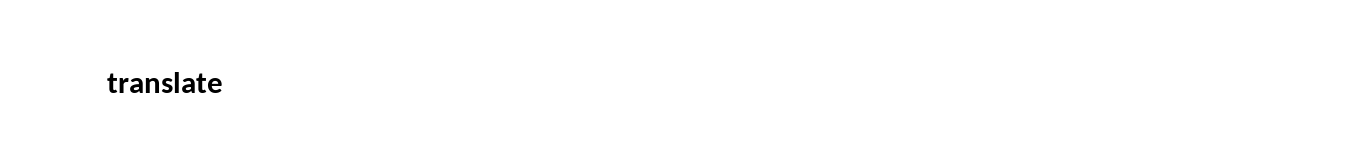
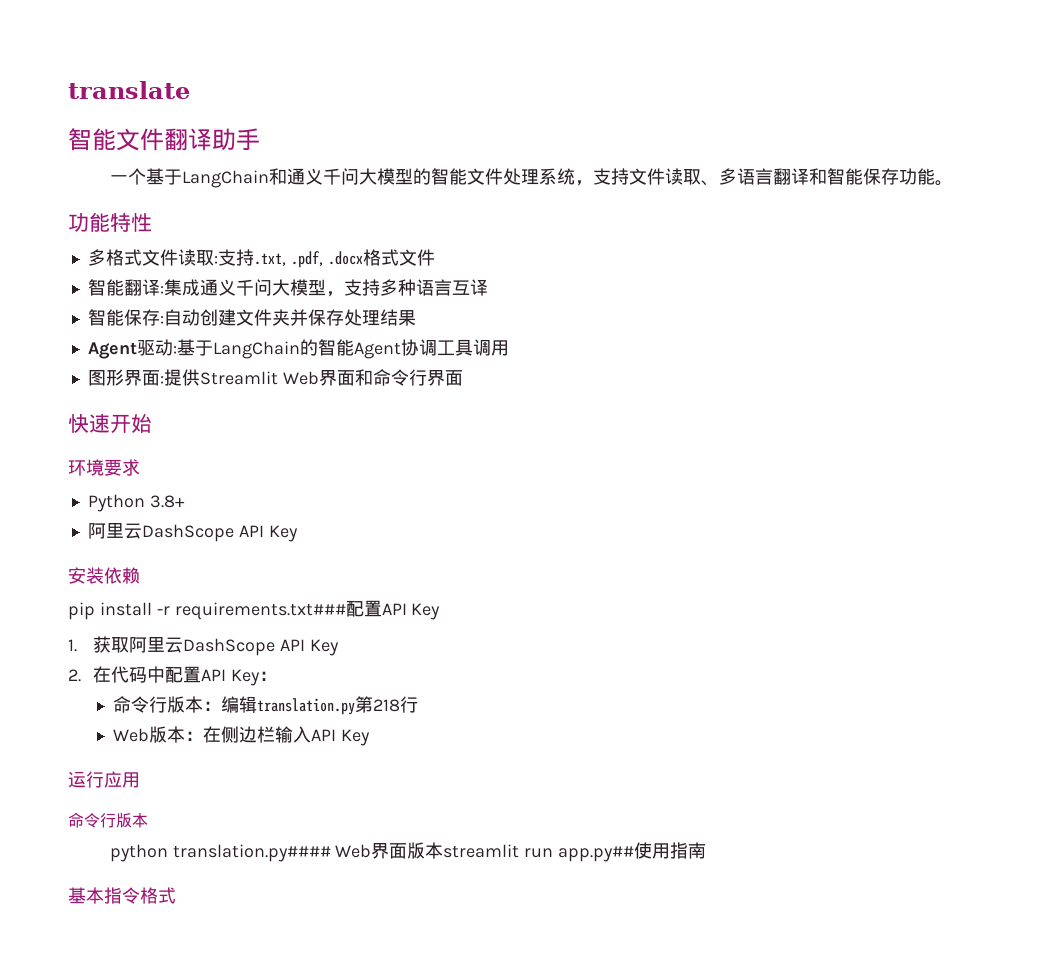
(223, 82) none -> [68,128,260,151] [109,168,953,188] [68,212,152,232] [87,249,435,268] [87,279,488,297] [87,309,416,326] [87,339,509,359] [87,369,463,386] [68,413,152,434] [68,459,140,476] [87,494,185,512] [87,523,298,542] [68,567,140,584] [68,600,441,620] [68,636,340,656] [68,666,278,686] [113,696,419,715] [113,726,370,746] [68,771,140,788] [68,812,148,828] [109,842,707,862] [68,887,176,904] // 智能文件翻译助手 // 一个基于LangChain和通义千问大模型的智能文件处理系统，支持文件读取、多语言翻译和智能保存功能。 // 功能特性 // 多格式文件读取:支持.txt, .pdf, .docx格式文件 // 智能翻译:集成通义千问大模型，支持多种语言互译 // 智能保存:自动创建文件夹并保存处理结果 // Agent驱动:基于LangChain的智能Agent协调工具调用 // 图形界面:提供Streamlit Web界面和命令行界面 // 快速开始 // 环境要求 // Python 3.8+ // 阿里云DashScope API Key // 安装依赖 // pip install -r requirements.txt###配置API Key // 1.获取阿里云DashScope API Key // 2.在代码中配置API Key： // 命令行版本：编辑translation.py第218行 // Web版本：在侧边栏输入API Key // 运行应用 // 命令行版本 // python translation.py#### Web界面版本streamlit run app.py##使用指南 // 基本指令格式

